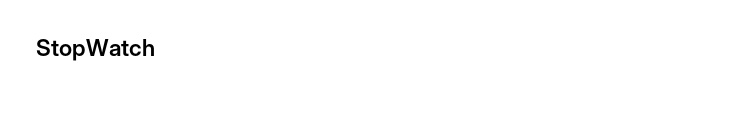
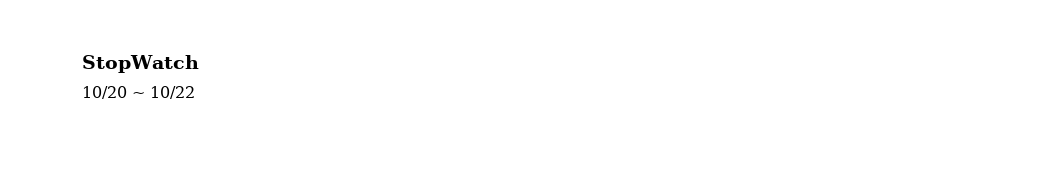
(155, 50) none -> [82,86,195,99] // 10/20 ~ 10/22

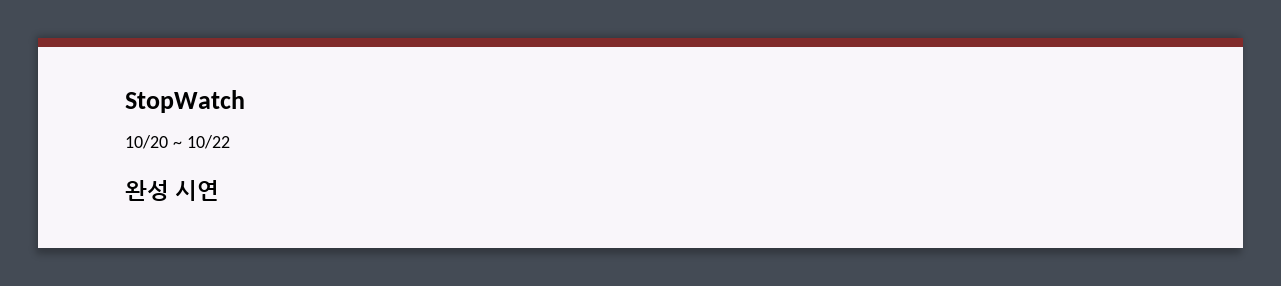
(195, 92) none -> [125,180,220,201] // 완성 시연

